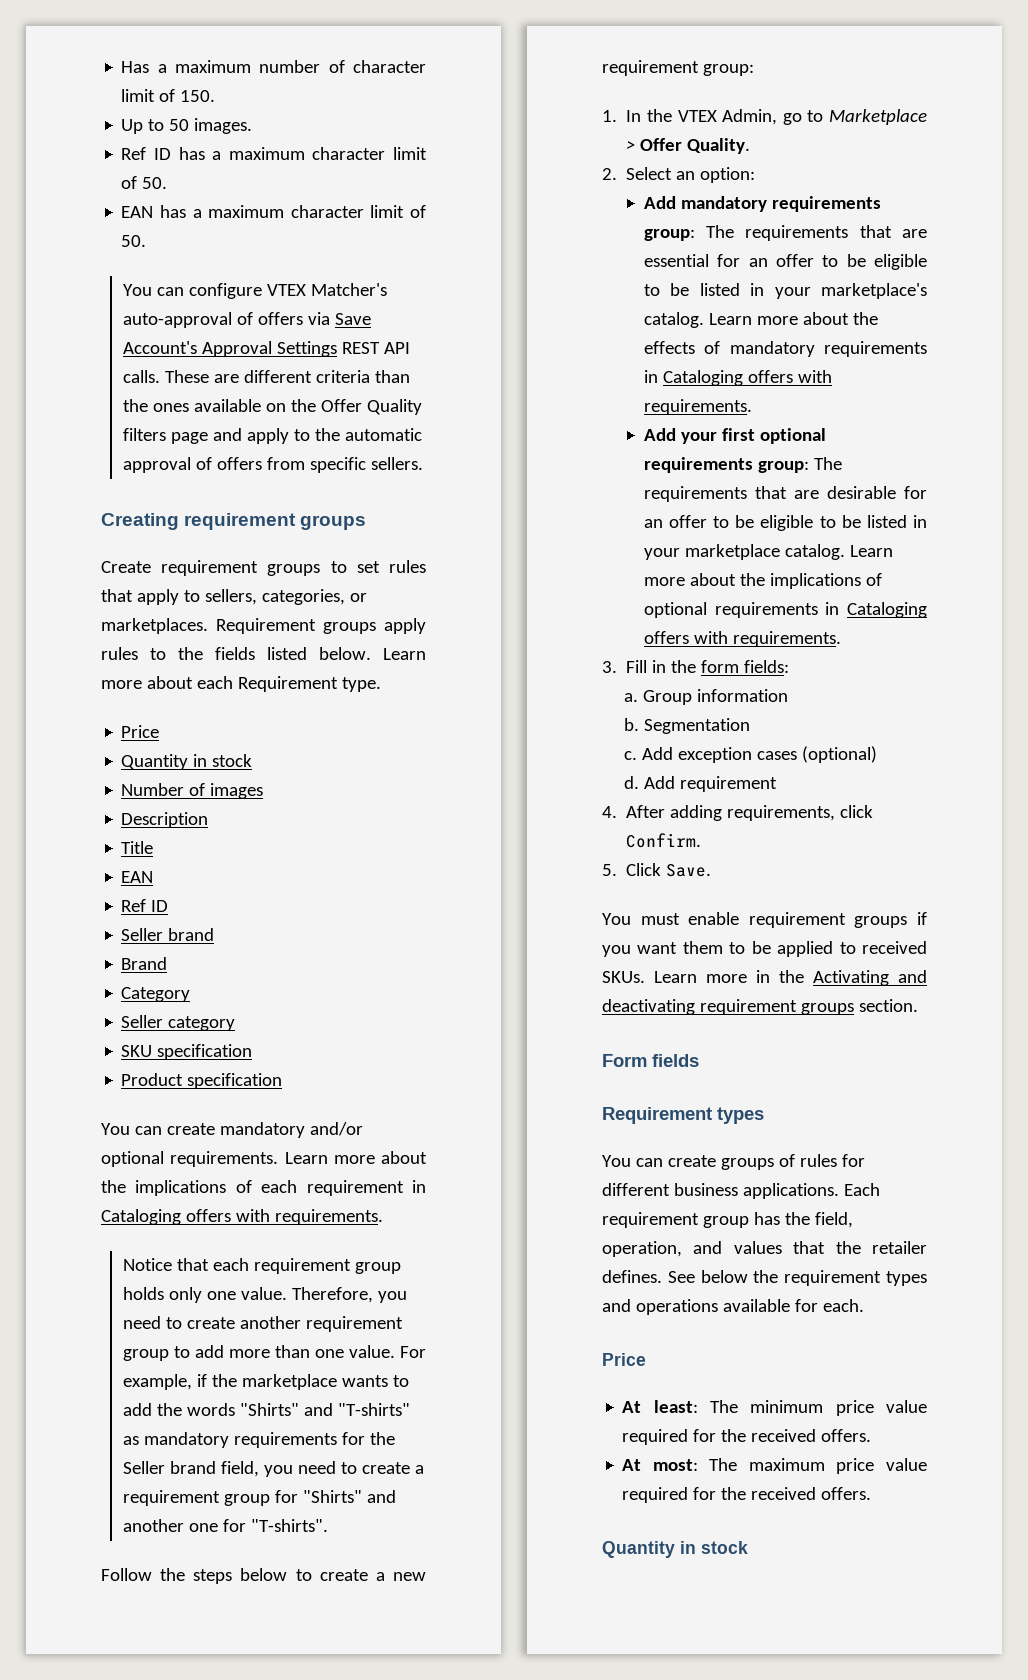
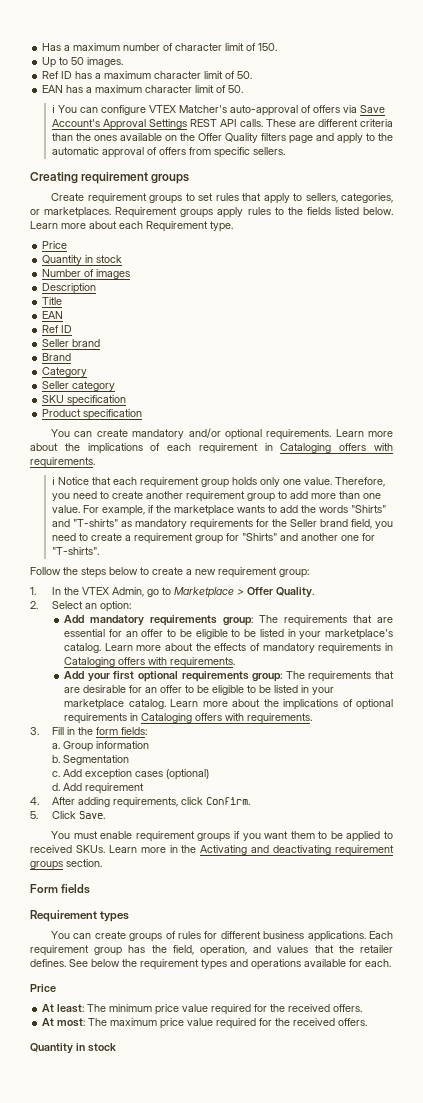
(147, 241) none -> [51,105,55,113] ℹ
(383, 1217) none -> [51,477,55,485] ℹ

